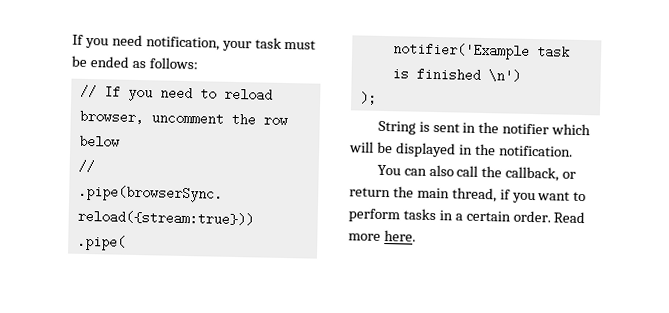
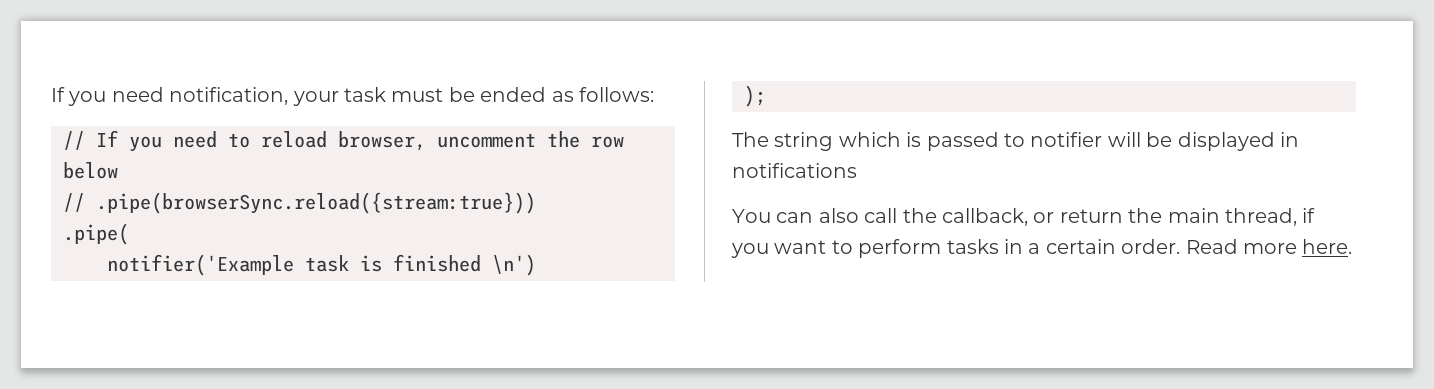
[377,120,592,136] String is sent in the notifier which -> [732,132,1103,151] The string which is passed to notifier
[474,143,573,157] the notification. -> [732,163,857,178] notifications

